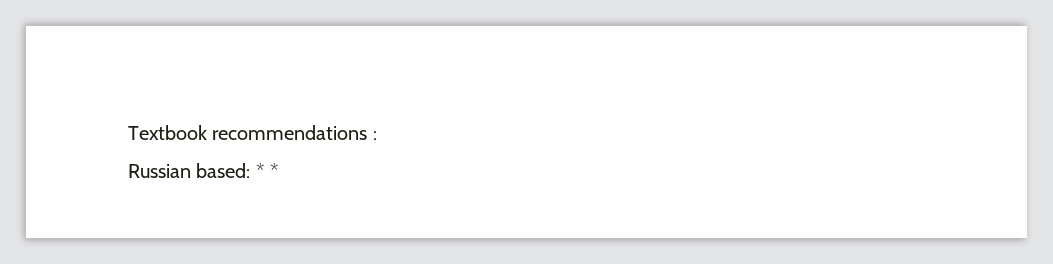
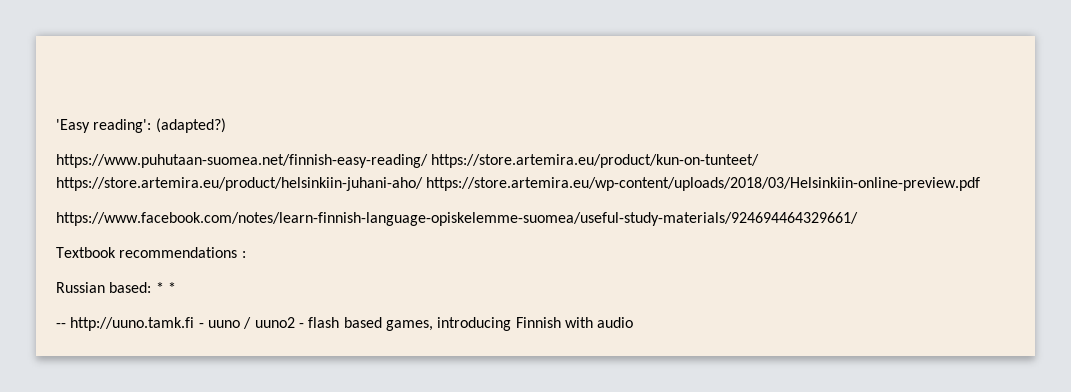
(128, 132) none -> [56,118,226,133] [56,154,760,168] [56,177,981,191] [56,212,858,226] 'Easy reading': (adapted?) // https://www.puhutaan-suomea.net/finnish-easy-reading/ https://store.artemira.eu/product/kun-on-tunteet/ https://store.artemira.eu/product/helsinkiin-juhani-aho/ https://store.artemira.eu/wp-content/uploads/2018/03/Helsinkiin-online-preview.pdf // https://www.facebook.com/notes/learn-finnish-language-opiskelemme-suomea/useful-study-materials/924694464329661/ //
(280, 170) none -> [56,317,634,331] // -- http://uuno.tamk.fi - uuno / uuno2 - flash based games, introducing Finnish with audio

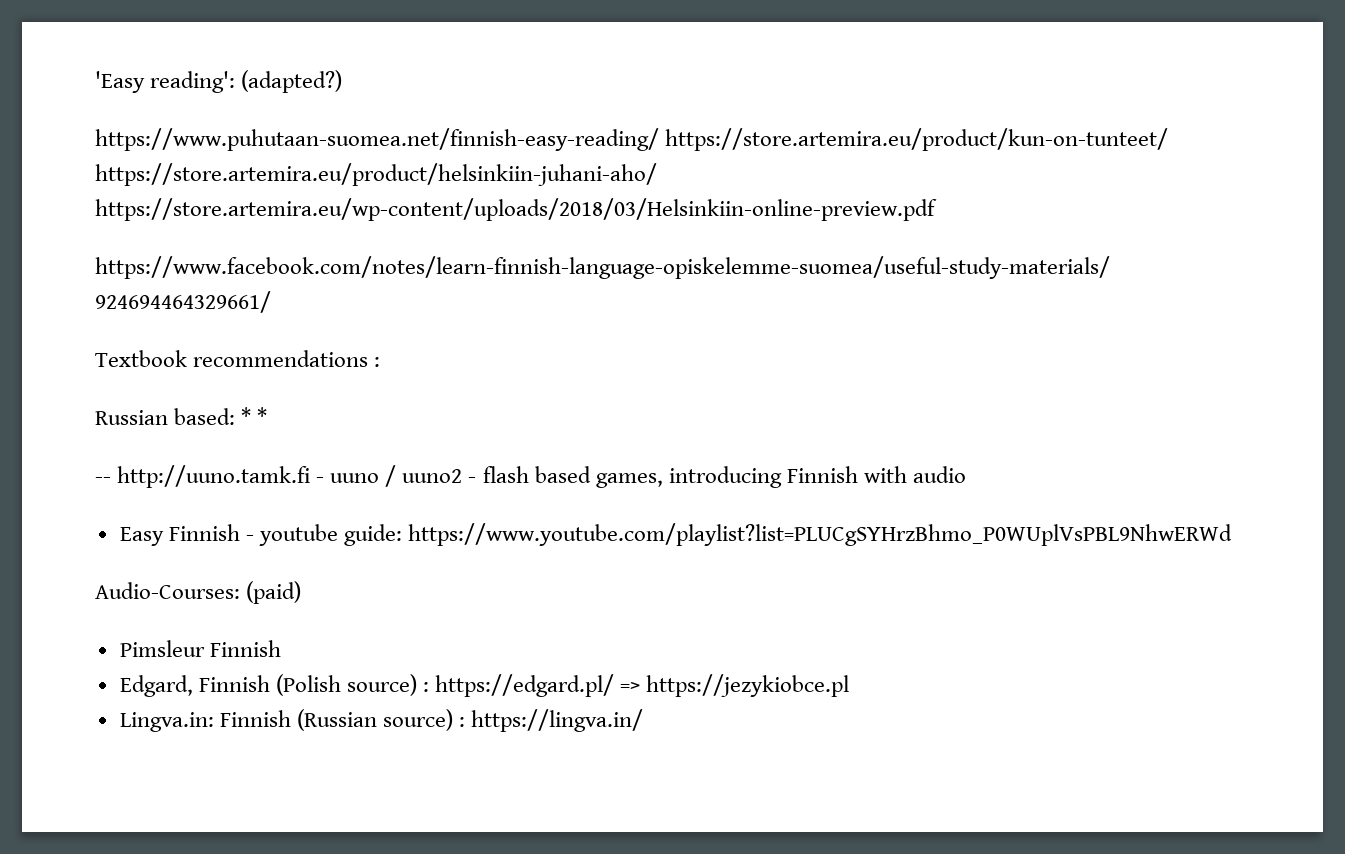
(634, 322) none -> [119,523,1233,546] [95,581,302,604] [119,640,281,657] [119,674,850,697] [119,709,644,732] // Easy Finnish - youtube guide: https://www.youtube.com/playlist?list=PLUCgSYHrzBhmo_P0WUplVsPBL9NhwERWd // Audio-Courses: (paid) // Pimsleur Finnish // Edgard, Finnish (Polish source) : https://edgard.pl/ => https://jezykiobce.pl // Lingva.in: Finnish (Russian source) : https://lingva.in/

